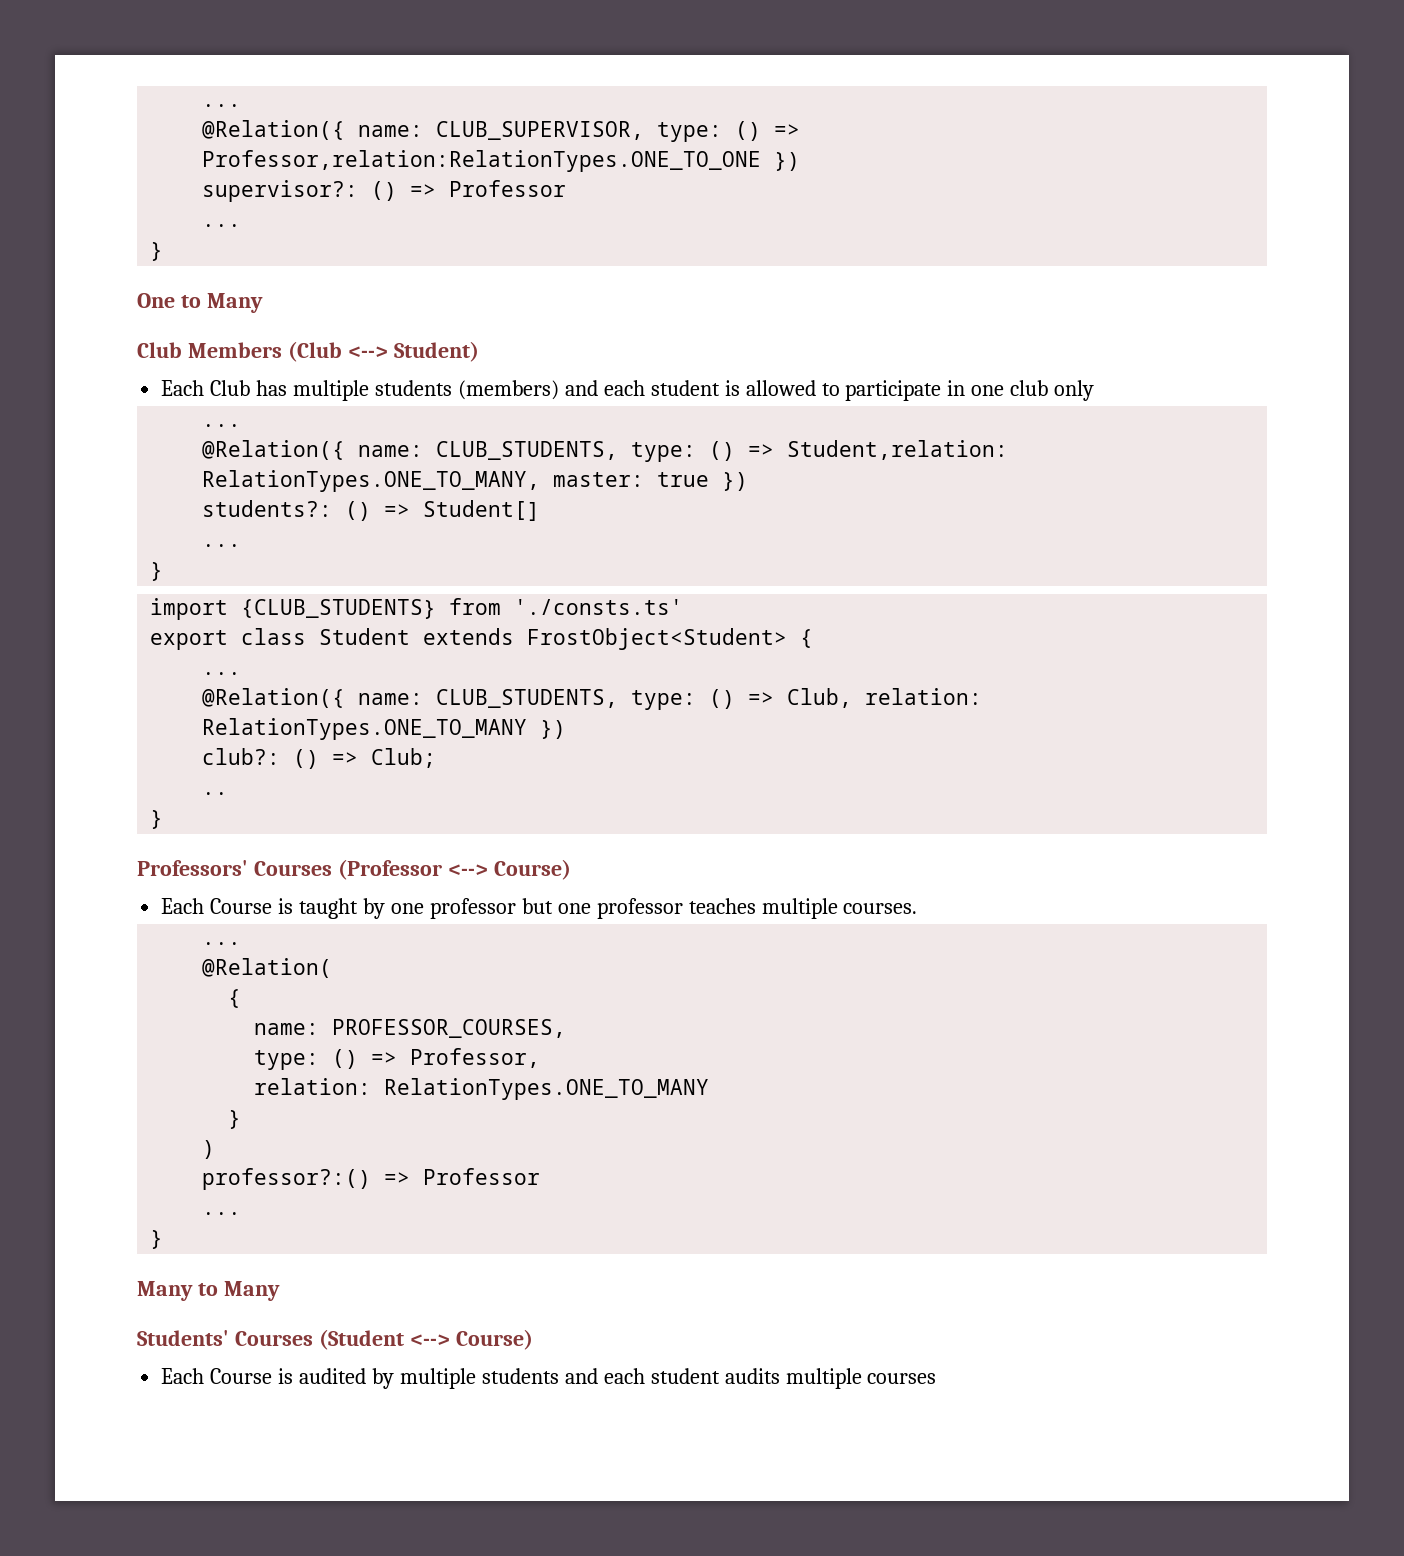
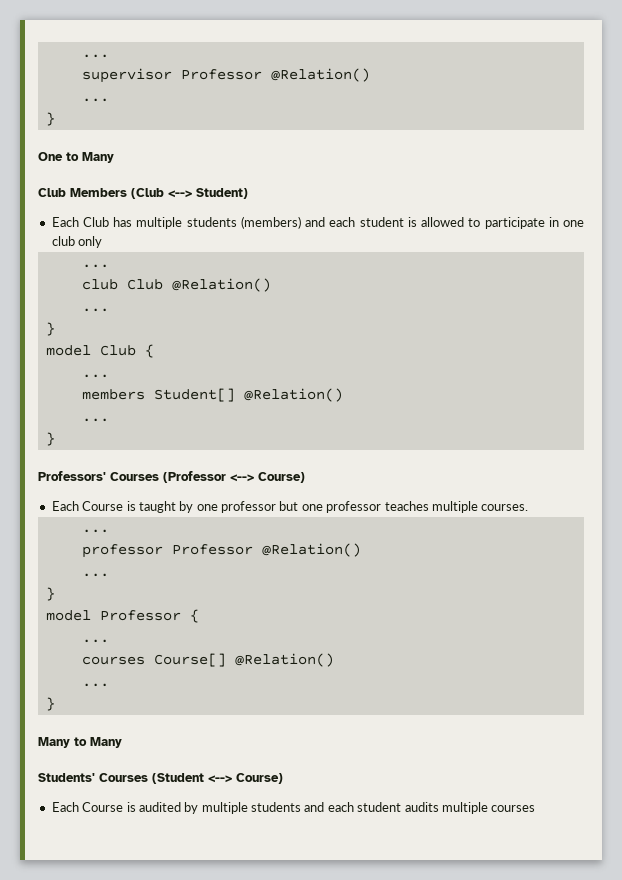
[202,104,242,107] [202,120,801,142] [202,150,801,172] [202,180,567,202] ... // @Relation({ name: CLUB_SUPERVISOR, type: () => Professor,relation:RelationTypes.ONE_TO_ONE }) // supervisor?: () => Professor -> [81,54,109,58] [81,68,370,83] ... // supervisor Professor @Relation()
[202,440,1009,462] [202,470,749,492] [202,500,541,521] [202,544,242,547] [150,562,164,581] [150,598,684,620] [150,628,814,650] [202,672,242,675] [202,688,983,710] [202,718,567,740] [202,748,437,769] [202,792,229,795] @Relation({ name: CLUB_STUDENTS, type: () => Student,relation: RelationTypes.ONE_TO_MANY, master: true }) // students?: () => Student[] // ... // } // import {CLUB_STUDENTS} from './consts.ts' // export class Student extends FrostObject<Student> { // ... // @Relation({ name: CLUB_STUDENTS, type: () => Club, relation: RelationTypes.ONE_TO_MANY }) // club?: () => Club; // .. -> [81,278,271,292] [81,308,109,312] [45,322,55,336] [45,344,154,358] [81,374,109,378] [81,388,343,402] [81,418,109,422] club Club @Relation() // ... // } // model Club { // ... // members Student[] @Relation() // ...
[202,958,333,978] [228,989,242,1008] [254,1019,567,1038] [254,1048,541,1070] [254,1078,710,1100] [228,1110,242,1129] [202,1140,216,1159] [202,1168,541,1190] @Relation( // { // name: PROFESSOR_COURSES, // type: () => Professor, // relation: RelationTypes.ONE_TO_MANY // } // ) // professor?:() => Professor -> [81,543,361,558] [81,573,109,577] [45,587,55,601] [45,609,199,623] [81,639,109,643] [81,653,334,667] professor Professor @Relation() // ... // } // model Professor { // ... // courses Course[] @Relation()

